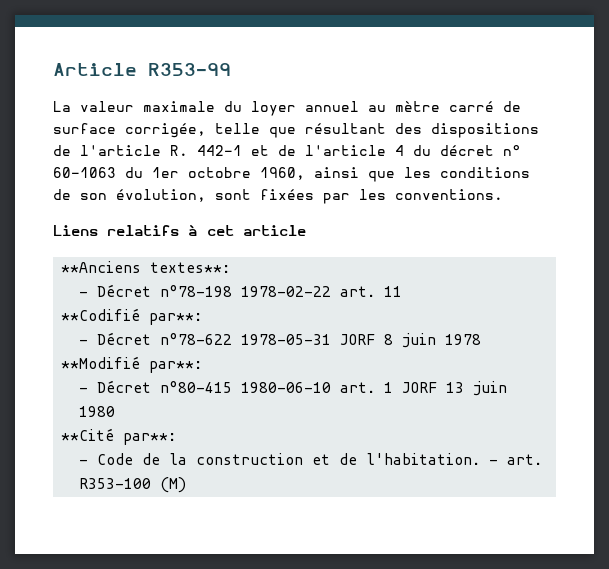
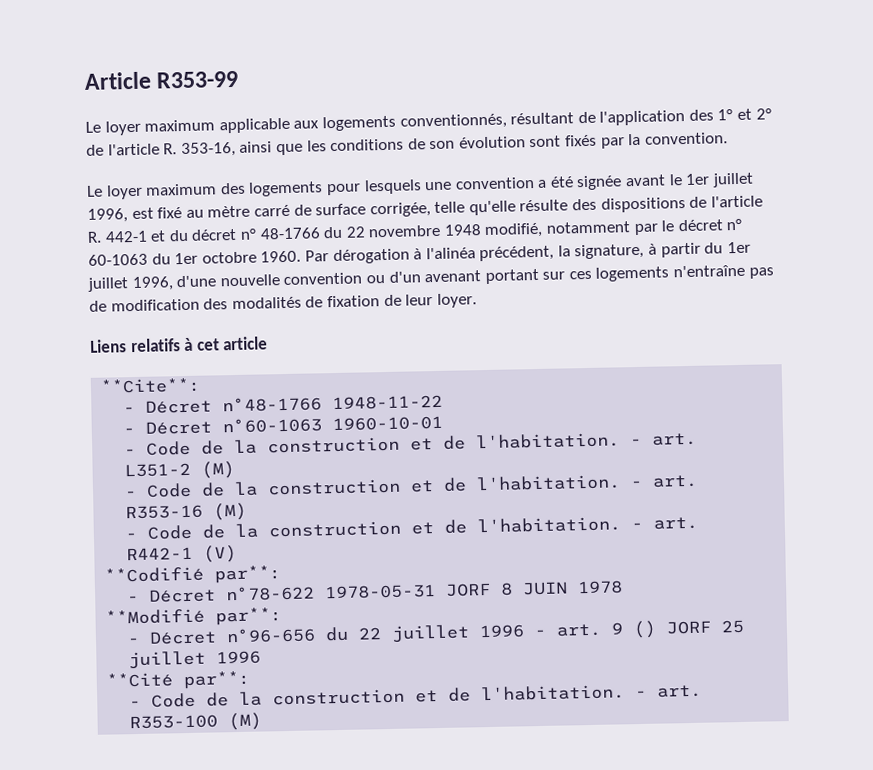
[53,101,359,116] La valeur maximale du loyer annuel -> [85,108,772,136] [86,132,728,158] [86,172,754,200] [87,207,183,223] Le loyer maximum applicable aux logements conventionnés, résultant de l'application des 1° et 2° de l'article R. 353-16, ainsi que les conditions de son évolution sont fixés par la convention. // Le loyer maximum des logements pour lesquels une convention a été signée avant le 1er juillet 1996, est fixé
[269,123,386,138] que résultant -> [468,199,569,216] qu'elle résulte
[278,145,521,156] [53,167,530,182] [53,189,503,204] de l'article 4 du décret n° 60-1063 du 1er octobre 1960, ainsi que les conditions de son évolution, sont fixées par les conventions. -> [168,218,743,242] [88,241,751,266] [87,264,774,292] [89,293,477,312] du décret n° 48-1766 du 22 novembre 1948 modifié, notamment par le décret n° 60-1063 du 1er octobre 1960. Par dérogation à l'alinéa précédent, la signature, à partir du 1er juillet 1996, d'une nouvelle convention ou d'un avenant portant sur ces logements n'entraîne pas de modification des modalités de fixation de leur loyer.
[61,261,231,273] [79,284,403,297] **Anciens textes**: // - Décret n°78-198 1978-02-22 art. 11 -> [100,377,202,394] [123,394,444,414] [123,415,444,435] [124,432,698,456] [124,461,236,479] [125,474,699,498] [125,502,248,521] [125,516,699,540] [126,544,238,563] **Cite**: // - Décret n°48-1766 1948-11-22 // - Décret n°60-1063 1960-10-01 // - Code de la construction et de l'habitation. - art. L351-2 (M) // - Code de la construction et de l'habitation. - art. R353-16 (M) // - Code de la construction et de l'habitation. - art. R442-1 (V)
[402,333,437,348] juin -> [522,581,569,596] JUIN
[160,381,508,396] [79,406,116,417] n°80-415 1980-06-10 art. 1 JORF 13 juin 1980 -> [226,619,745,644] [128,650,262,670] n°96-656 du 22 juillet 1996 - art. 9 () JORF 25 juillet 1996

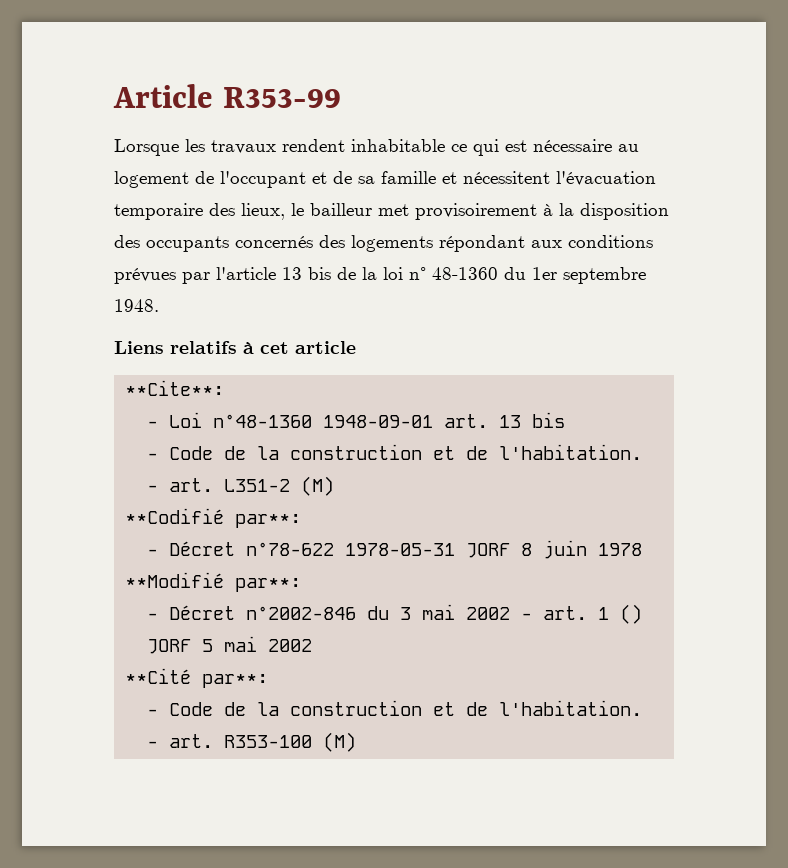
[85,108,772,136] [86,132,728,158] [86,172,754,200] [87,195,763,223] [87,218,743,243] [88,241,751,266] [87,264,774,292] [89,293,477,312] Le loyer maximum applicable aux logements conventionnés, résultant de l'application des 1° et 2° de l'article R. 353-16, ainsi que les conditions de son évolution sont fixés par la convention. // Le loyer maximum des logements pour lesquels une convention a été signée avant le 1er juillet 1996, est fixé au mètre carré de surface corrigée, telle qu'elle résulte des dispositions de l'article R. 442-1 et du décret n° 48-1766 du 22 novembre 1948 modifié, notamment par le décret n° 60-1063 du 1er octobre 1960. Par dérogation à l'alinéa précédent, la signature, à partir du 1er juillet 1996, d'une nouvelle convention ou d'un avenant portant sur ces logements n'entraîne pas de modification des modalités de fixation de leur loyer. -> [114,139,639,156] [114,171,656,188] [114,203,669,220] [114,235,653,252] [114,267,646,284] [114,299,159,312] Lorsque les travaux rendent inhabitable ce qui est nécessaire au logement de l'occupant et de sa famille et nécessitent l'évacuation temporaire des lieux, le bailleur met provisoirement à la disposition des occupants concernés des logements répondant aux conditions prévues par l'article 13 bis de la loi n° 48-1360 du 1er septembre 1948.
[145,394,444,414] [123,415,444,435] Décret n°48-1766 1948-11-22 // - Décret n°60-1063 1960-10-01 -> [169,412,566,428] Loi n°48-1360 1948-09-01 art. 13 bis
[125,474,699,498] [125,502,248,521] [125,516,699,540] [126,544,238,563] // - Code de la construction et de l'habitation. - art. R353-16 (M) // - Code de la construction et de l'habitation. - art. R442-1 (V) -> (335, 486) none
[522,581,569,596] JUIN -> [543,540,588,559] juin
[226,622,624,644] n°96-656 du 22 juillet 1996 - art. 9 -> [246,604,610,620] n°2002-846 du 3 mai 2002 - art. 1
[721,619,745,634] [128,650,262,670] 25 juillet 1996 -> [202,636,313,652] 5 mai 2002

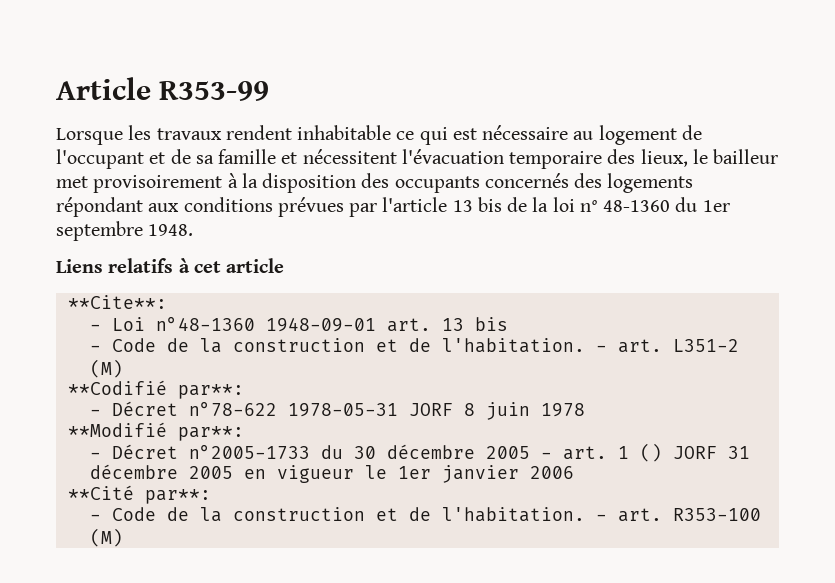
[246,604,511,620] n°2002-846 du 3 mai 2002 -> [188,444,530,459] n°2005-1733 du 30 décembre 2005
[202,636,313,652] 5 mai 2002 -> [727,446,750,459] [89,464,574,483] 31 décembre 2005 en vigueur le 1er janvier 2006

